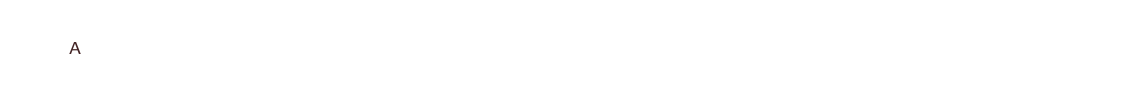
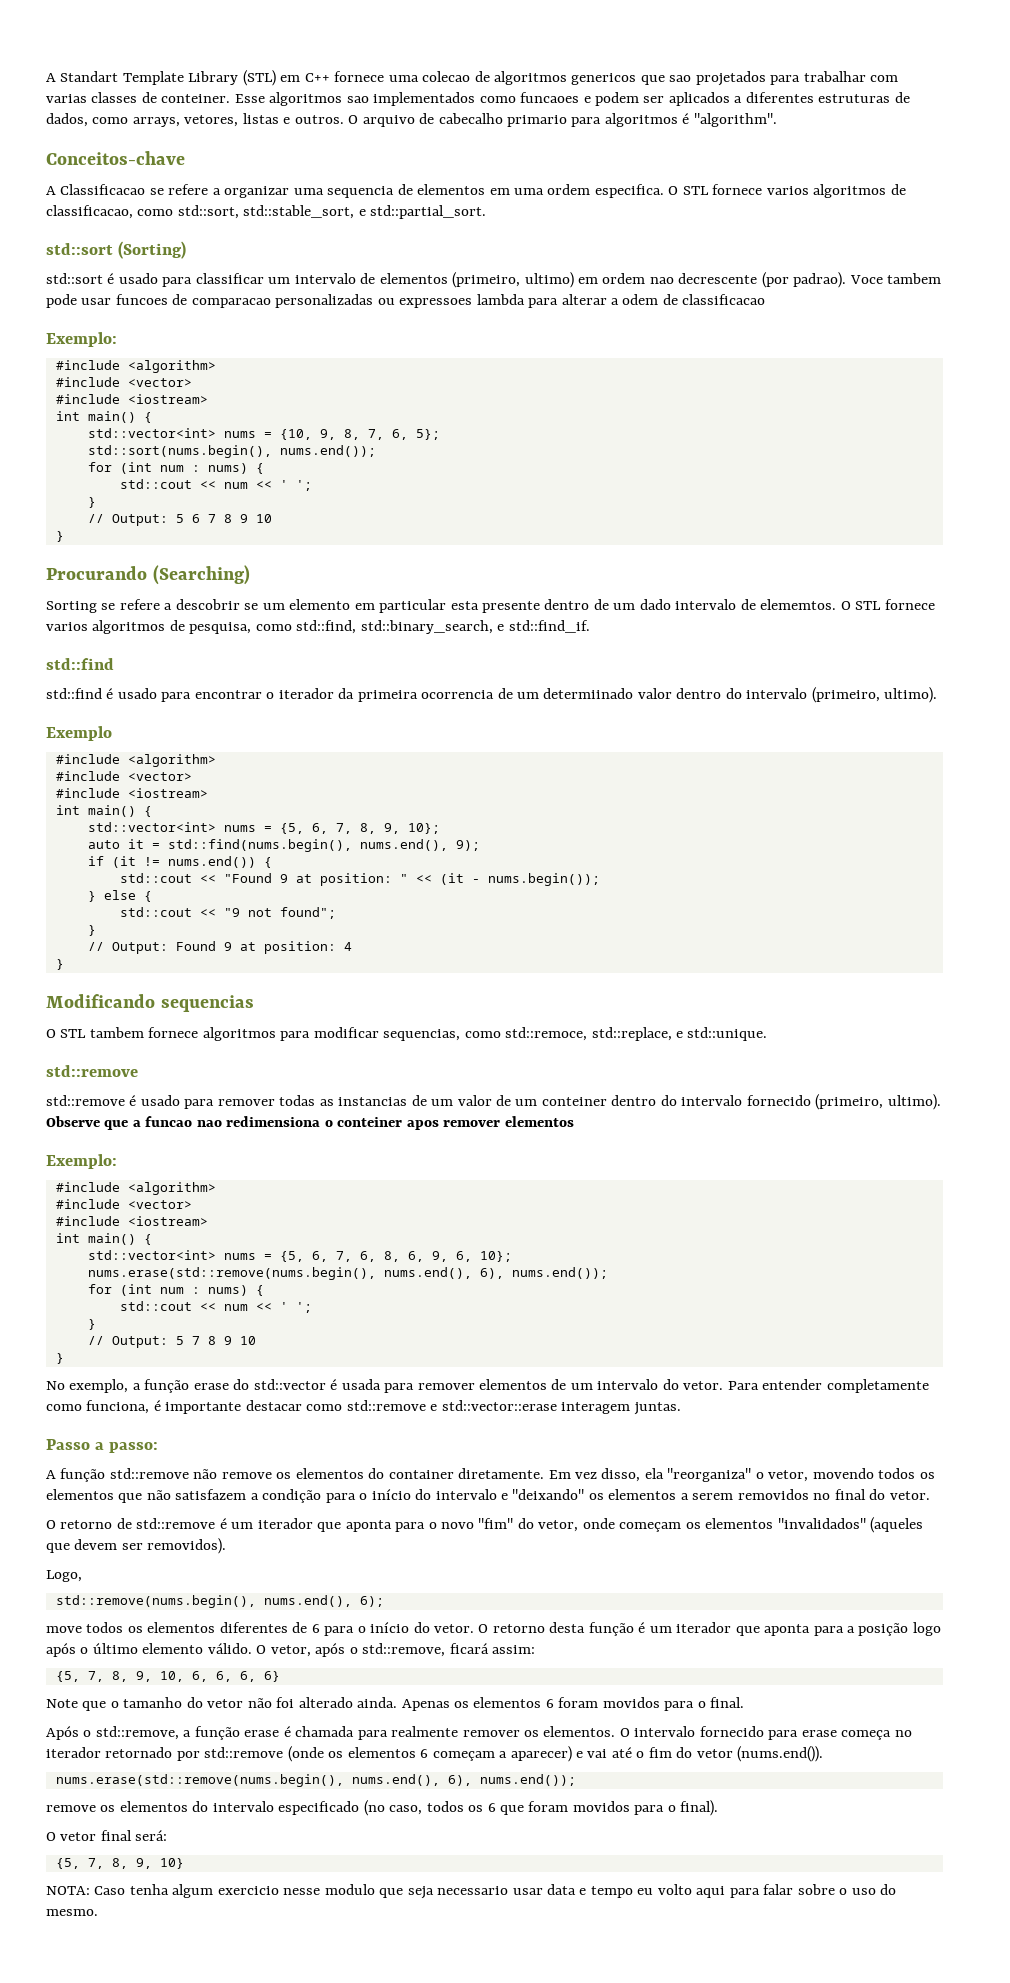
[69,42,81,54] A -> [46,70,899,86] [46,92,910,106] [46,113,777,127] [46,151,185,165] [46,184,906,198] [46,205,487,219] [46,241,186,259] [46,272,942,288] [46,294,766,308] [46,332,117,347] [55,360,216,373] [55,377,192,387] [55,394,208,404] [55,411,152,423] [87,428,440,440] [87,445,376,458] [87,462,264,474] [119,479,312,491] [87,497,96,508] [87,514,272,526] [55,531,64,542] [46,565,250,585] [46,599,935,613] [46,620,590,634] [46,658,114,670] [46,687,938,703] [46,726,112,741] [55,754,216,767] [55,771,192,781] [55,788,208,798] [55,805,152,817] [87,822,440,834] [87,839,480,852] [87,856,272,868] [119,873,600,886] [87,890,152,902] [119,907,336,919] [87,925,96,936] [87,941,352,954] [55,959,64,970] [46,994,254,1012] [46,1027,768,1041] [46,1065,138,1077] [46,1094,941,1110] [46,1116,574,1130] [46,1154,117,1169] [55,1182,216,1195] [55,1199,192,1209] [55,1216,208,1226] [55,1233,152,1245] [87,1250,512,1262] [87,1267,608,1280] [87,1284,264,1296] [119,1301,312,1313] [87,1319,96,1330] [87,1336,256,1348] [55,1353,64,1364] [46,1379,929,1393] [46,1400,681,1415] [46,1439,158,1453] [46,1468,935,1482] [46,1489,930,1503] [46,1517,924,1533] [46,1538,227,1554] [46,1570,82,1582] [55,1595,384,1608] [46,1622,941,1636] [46,1643,536,1657] [55,1671,280,1682] [46,1697,745,1711] [46,1726,912,1740] [46,1746,824,1762] [55,1774,576,1787] [46,1800,719,1816] [46,1830,168,1841] [55,1858,184,1869] [46,1884,897,1899] [46,1909,98,1916] A Standart Template Library (STL) em C++ fornece uma colecao de algoritmos genericos que sao projetados para trabalhar com varias classes de conteiner. Esse algoritmos sao implementados como funcaoes e podem ser aplicados a diferentes estruturas de dados, como arrays, vetores, listas e outros. O arquivo de cabecalho primario para algoritmos é "algorithm". // Conceitos-chave // A Classificacao se refere a organizar uma sequencia de elementos em uma ordem especifica. O STL fornece varios algoritmos de classificacao, como std::sort, std::stable_sort, e std::partial_sort. // std::sort (Sorting) // std::sort é usado para classificar um intervalo de elementos (primeiro, ultimo) em ordem nao decrescente (por padrao). Voce tambem pode usar funcoes de comparacao personalizadas ou expressoes lambda para alterar a odem de classificacao // Exemplo: // #include <algorithm> // #include <vector> // #include <iostream> // int main() { // std::vector<int> nums = {10, 9, 8, 7, 6, 5}; // std::sort(nums.begin(), nums.end()); // for (int num : nums) { // std::cout << num << ' '; // } // // Output: 5 6 7 8 9 10 // } // Procurando (Searching) // Sorting se refere a descobrir se um elemento em particular esta presente dentro de um dado intervalo de elememtos. O STL fornece varios algoritmos de pesquisa, como std::find, std::binary_search, e std::find_if. // std::find // std::find é usado para encontrar o iterador da primeira ocorrencia de um determiinado valor dentro do intervalo (primeiro, ultimo). // Exemplo // #include <algorithm> // #include <vector> // #include <iostream> // int main() { // std::vector<int> nums = {5, 6, 7, 8, 9, 10}; // auto it = std::find(nums.begin(), nums.end(), 9); // if (it != nums.end()) { // std::cout << "Found 9 at position: " << (it - nums.begin()); // } else { // std::cout << "9 not found"; // } // // Output: Found 9 at position: 4 // } // Modificando sequencias // O STL tambem fornece algoritmos para modificar sequencias, como std::remoce, std::replace, e std::unique. // std::remove // std::remove é usado para remover todas as instancias de um valor de um conteiner dentro do intervalo fornecido (primeiro, ultimo). Observe que a funcao nao redimensiona o conteiner apos remover elementos // Exemplo: // #include <algorithm> // #include <vector> // #include <iostream> // int main() { // std::vector<int> nums = {5, 6, 7, 6, 8, 6, 9, 6, 10}; // nums.erase(std::remove(nums.begin(), nums.end(), 6), nums.end()); // for (int num : nums) { // std::cout << num << ' '; // } // // Output: 5 7 8 9 10 // } // No exemplo, a função erase do std::vector é usada para remover elementos de um intervalo do vetor. Para entender completamente como funciona, é importante destacar como std::remove e std::vector::erase interagem juntas. // Passo a passo: // A função std::remove não remove os elementos do container diretamente. Em vez disso, ela "reorganiza" o vetor, movendo todos os elementos que não satisfazem a condição para o início do intervalo e "deixando" os elementos a serem removidos no final do vetor. // O retorno de std::remove é um iterador que aponta para o novo "fim" do vetor, onde começam os elementos "invalidados" (aqueles que devem ser removidos). // Logo, // std::remove(nums.begin(), nums.end(), 6); // move todos os elementos diferentes de 6 para o início do vetor. O retorno desta função é um iterador que aponta para a posição logo após o último elemento válido. O vetor, após o std::remove, ficará assim: // {5, 7, 8, 9, 10, 6, 6, 6, 6} // Note que o tamanho do vetor não foi alterado ainda. Apenas os elementos 6 foram movidos para o final. // Após o std::remove, a função erase é chamada para realmente remover os elementos. O intervalo fornecido para erase começa no iterador retornado por std::remove (onde os elementos 6 começam a aparecer) e vai até o fim do vetor (nums.end()). // nums.erase(std::remove(nums.begin(), nums.end(), 6), nums.end()); // remove os elementos do intervalo especificado (no caso, todos os 6 que foram movidos para o final). // O vetor final será: // {5, 7, 8, 9, 10} // NOTA: Caso tenha algum exercicio nesse modulo que seja necessario usar data e tempo eu volto aqui para falar sobre o uso do mesmo.

